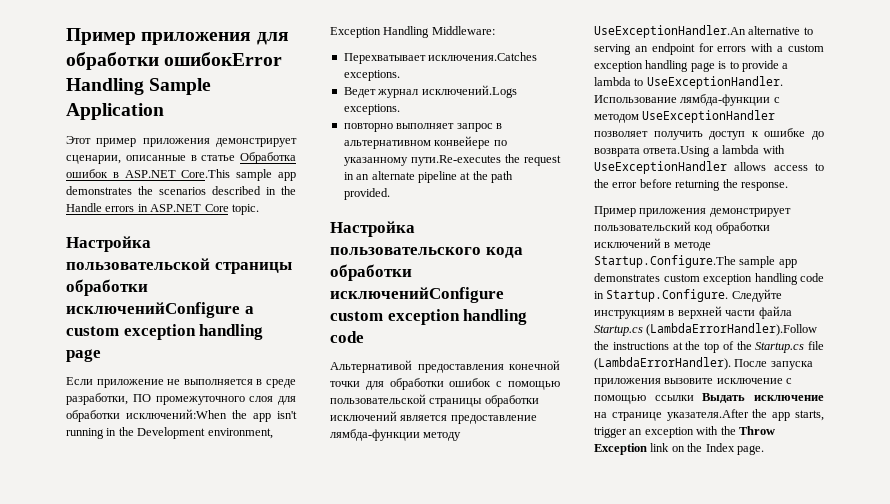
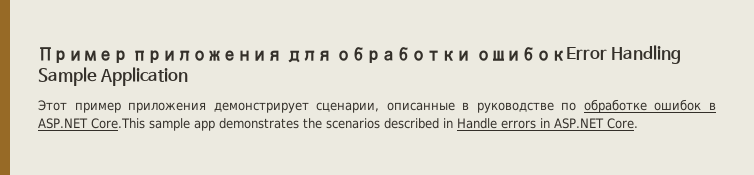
[201,152,296,164] статье Обработка -> [476,99,647,113] руководстве по обработке
[281,186,296,195] the -> (453, 123) none
[204,204,259,215] [66,236,151,252] [66,258,292,274] [66,279,148,296] [66,302,254,318] [66,324,264,340] [66,349,101,362] [66,377,296,388] [66,393,296,405] [66,409,297,422] [66,427,273,439] [330,26,495,38] [343,52,538,64] [343,70,400,81] [343,85,517,98] [343,104,400,115] [343,123,502,132] [343,136,507,149] [343,154,561,166] [343,171,513,183] [343,188,390,200] [330,221,415,237] [330,247,523,258] [330,264,412,281] [330,287,504,303] [330,309,528,325] [330,331,364,343] [330,360,560,373] [330,378,560,390] [330,394,539,407] [330,411,537,424] [330,429,462,441] [594,25,813,38] [594,43,824,55] [594,60,789,72] [594,76,783,89] [594,94,780,106] [594,110,776,123] [594,128,824,140] [594,145,785,157] [594,161,824,174] [594,179,788,191] [594,206,791,217] [594,221,770,234] [594,238,711,251] [594,255,797,268] [594,273,824,285] [594,289,782,302] [594,306,792,319] [594,323,818,336] [594,341,824,353] [594,357,813,370] [594,378,793,387] [594,393,824,404] [594,409,824,421] [594,426,775,438] [594,443,764,455] Core topic. // Настройка пользовательской страницы обработки исключенийConfigure a custom exception handling page // Если приложение не выполняется в среде разработки, ПО промежуточного слоя для обработки исключений:When the app isn't running in the Development environment, Exception Handling Middleware: // Перехватывает исключения.Catches exceptions. // Ведет журнал исключений.Logs exceptions. // повторно выполняет запрос в альтернативном конвейере по указанному пути.Re-executes the request in an alternate pipeline at the path provided. // Настройка пользовательского кода обработки исключенийConfigure custom exception handling code // Альтернативой предоставления конечной точки для обработки ошибок с помощью пользовательской страницы обработки исключений является предоставление лямбда-функции методу UseExceptionHandler.An alternative to serving an endpoint for errors with a custom exception handling page is to provide a lambda to UseExceptionHandler. Использование лямбда-функции с методом UseExceptionHandler позволяет получить доступ к ошибке до возврата ответа.Using a lambda with UseExceptionHandler allows access to the error before returning the response. // Пример приложения демонстрирует пользовательский код обработки исключений в методе Startup.Configure.The sample app demonstrates custom exception handling code in Startup.Configure. Следуйте инструкциям в верхней части файла Startup.cs (LambdaErrorHandler).Follow the instructions at the top of the Startup.cs file (LambdaErrorHandler). После запуска приложения вызовите исключение с помощью ссылки Выдать исключение на странице указателя.After the app starts, trigger an exception with the Throw Exception link on the Index page. -> [606,118,638,129] Core.

